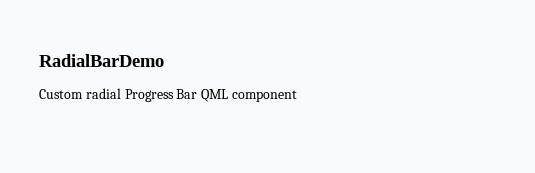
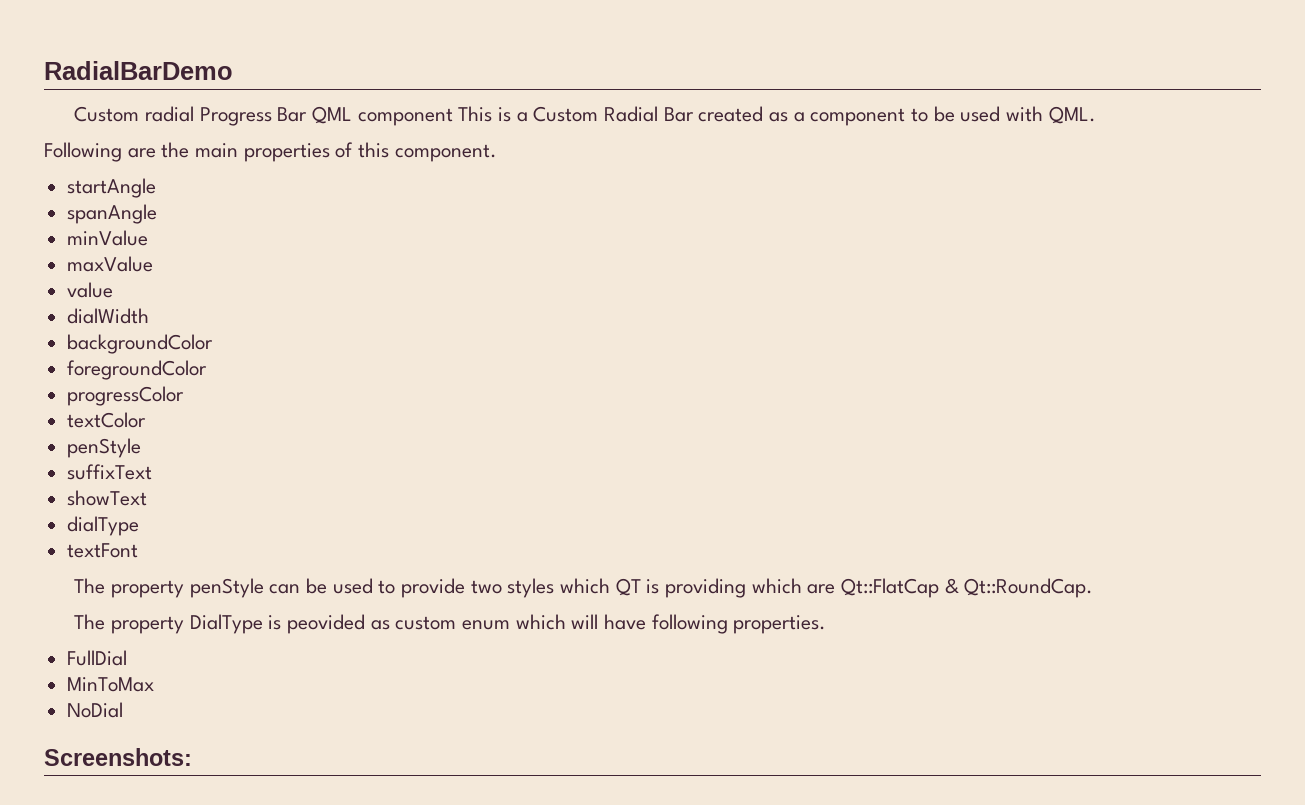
(297, 96) none -> [458,106,1096,126] [44,142,497,162] [67,178,157,198] [67,204,158,224] [67,230,149,246] [67,256,154,272] [67,282,114,298] [67,308,150,324] [67,334,214,354] [67,360,208,380] [67,386,185,406] [67,412,147,428] [67,438,142,458] [67,464,153,480] [67,490,148,506] [67,516,140,536] [67,543,139,558] [74,578,1094,598] [74,614,827,634] [67,650,128,666] [67,677,155,692] [67,702,124,718] [44,748,192,766] This is a Custom Radial Bar created as a component to be used with QML. // Following are the main properties of this component. // startAngle // spanAngle // minValue // maxValue // value // dialWidth // backgroundColor // foregroundColor // progressColor // textColor // penStyle // suffixText // showText // dialType // textFont // The property penStyle can be used to provide two styles which QT is providing which are Qt::FlatCap & Qt::RoundCap. // The property DialType is peovided as custom enum which will have following properties. // FullDial // MinToMax // NoDial // Screenshots:

